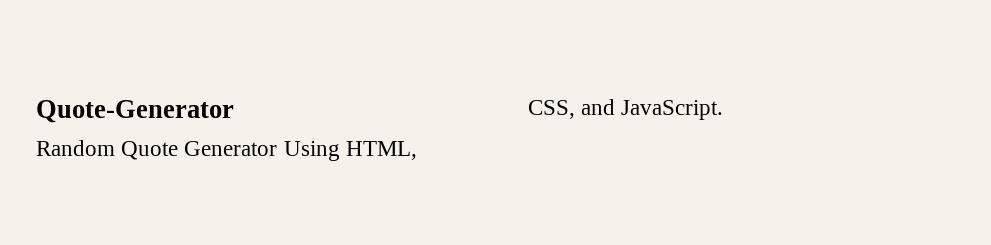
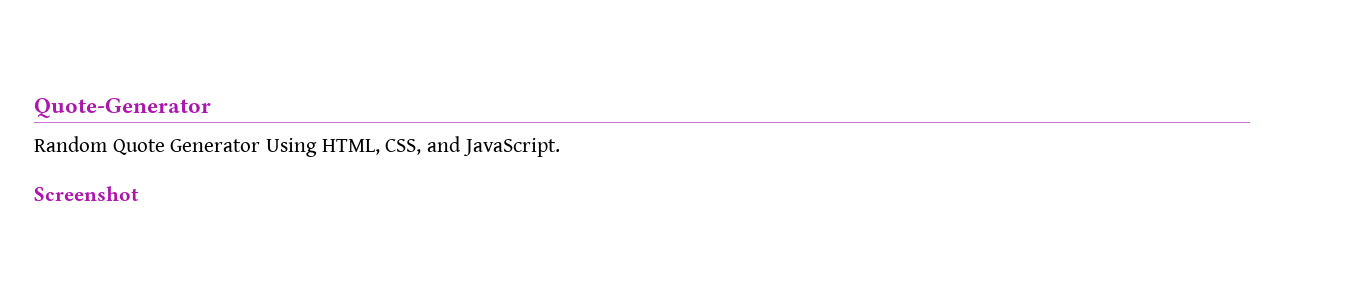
(724, 110) none -> [34,186,139,201] // Screenshot

